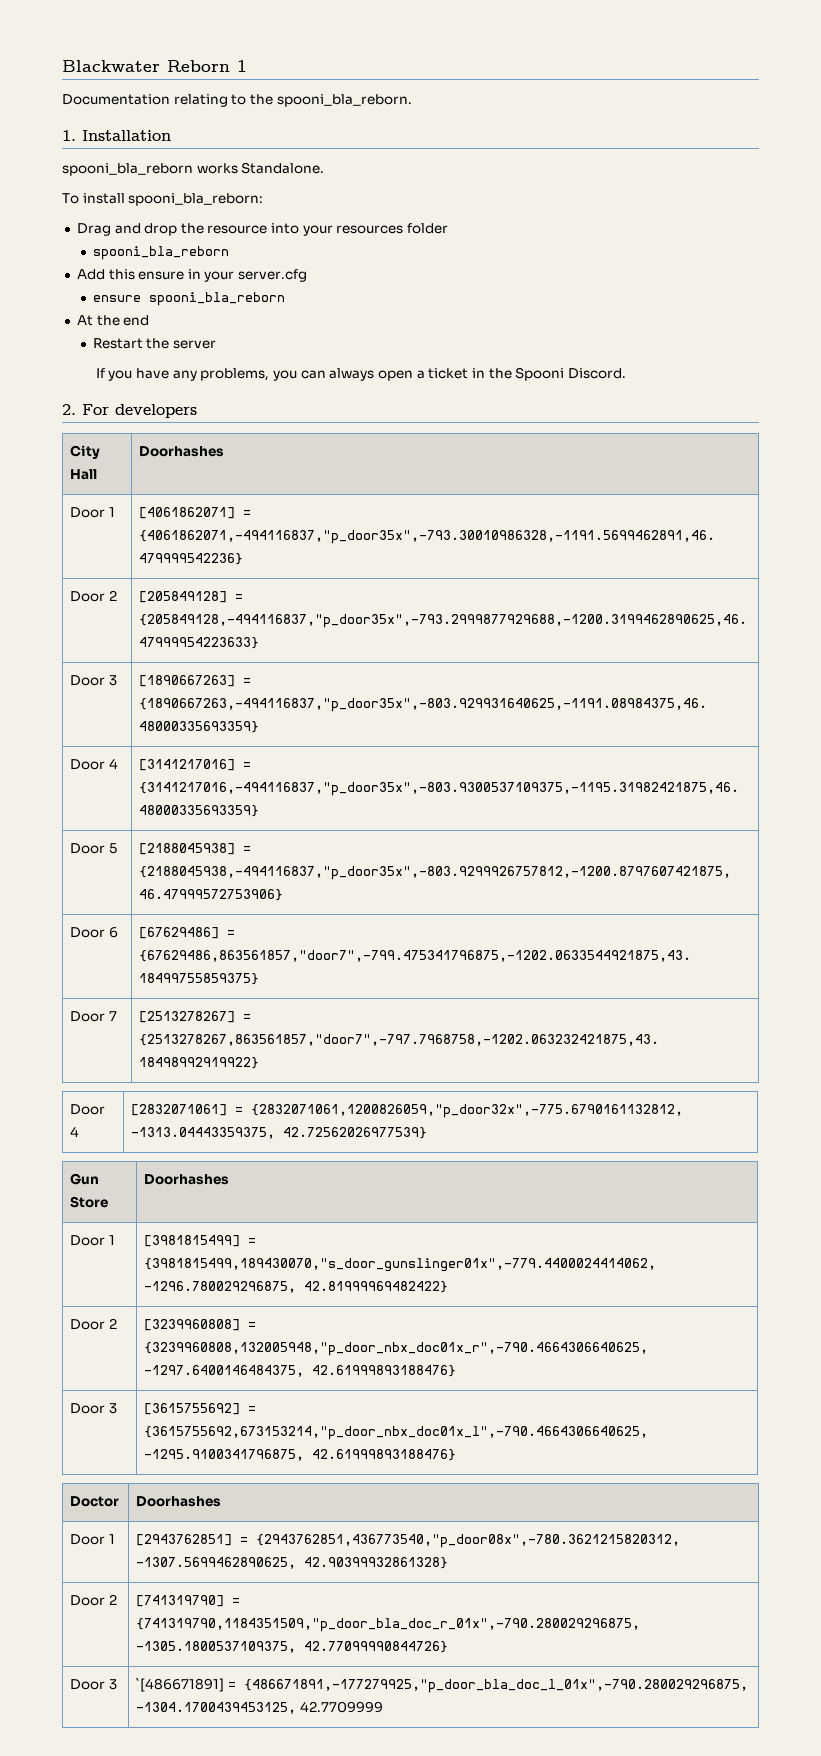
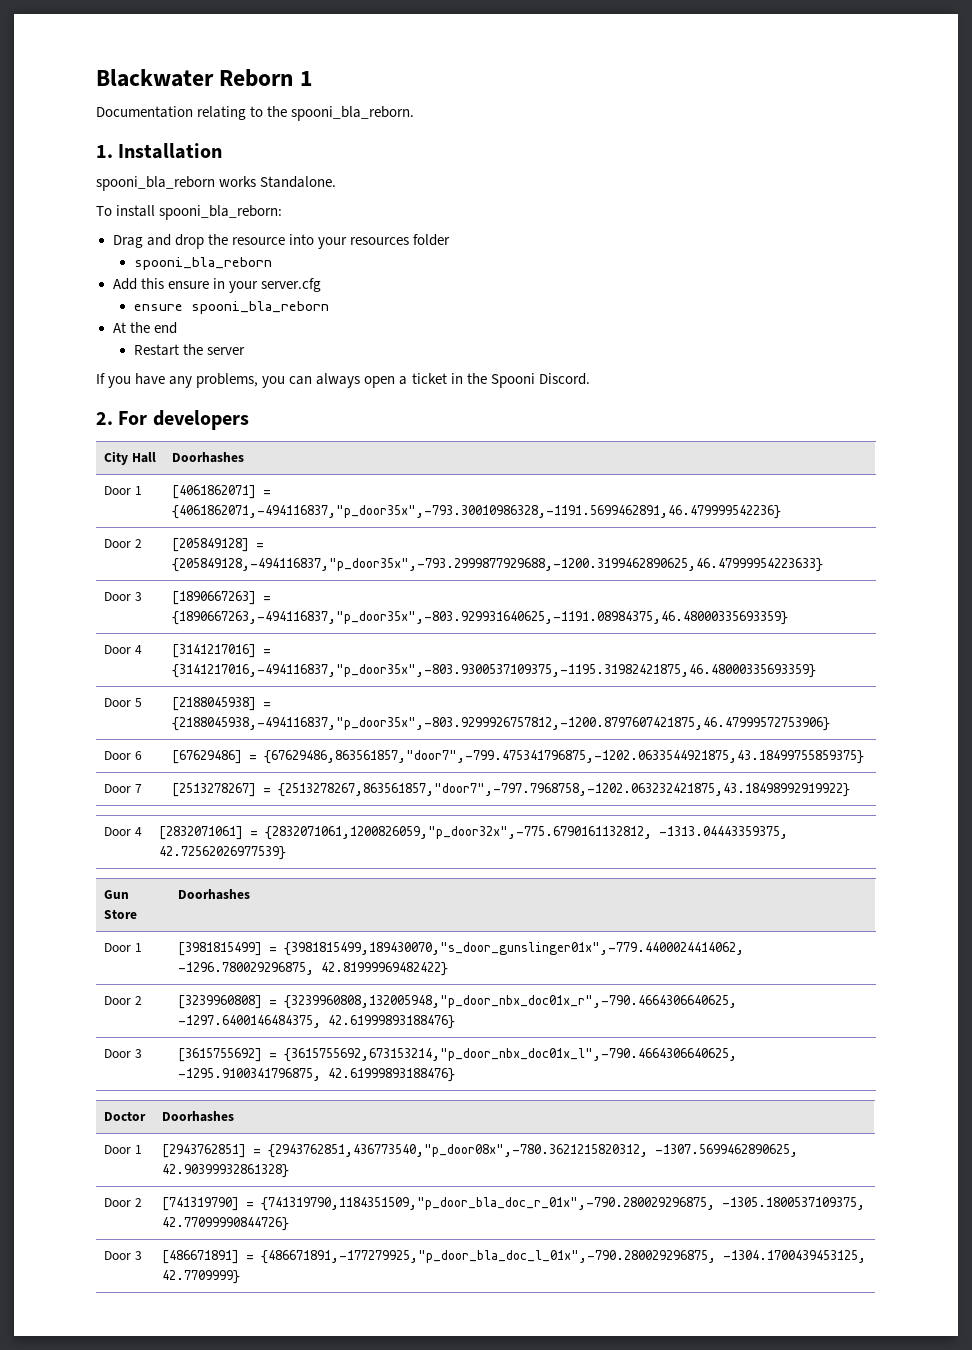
[136,1678,225,1692] `[486671891] -> [162,1250,240,1264] [486671891]
[299,1701,383,1713] 42.7709999 -> [162,1270,241,1284] 42.7709999}

